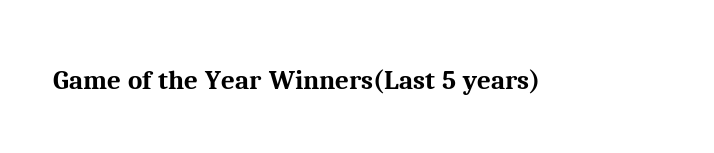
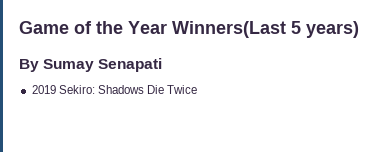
(540, 82) none -> [19,58,163,72] [31,85,198,94] // By Sumay Senapati // 2019 Sekiro: Shadows Die Twice

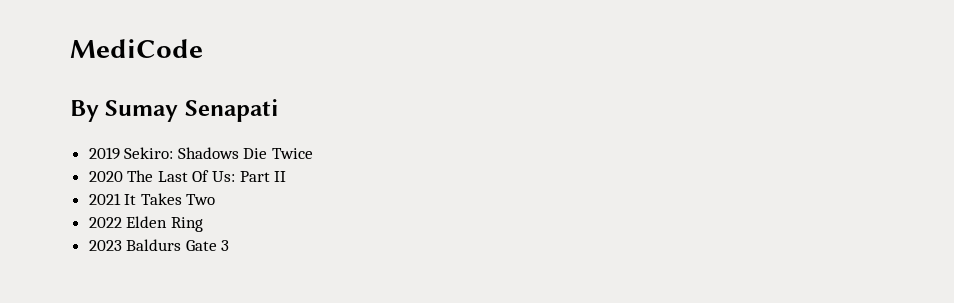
[19,21,359,38] Game of the Year Winners(Last 5 years) -> [70,39,203,58] MediCode
(198, 89) none -> [88,170,287,182] [88,193,216,205] [88,216,203,232] [88,239,230,251] // 2020 The Last Of Us: Part II // 2021 It Takes Two // 2022 Elden Ring // 2023 Baldurs Gate 3

